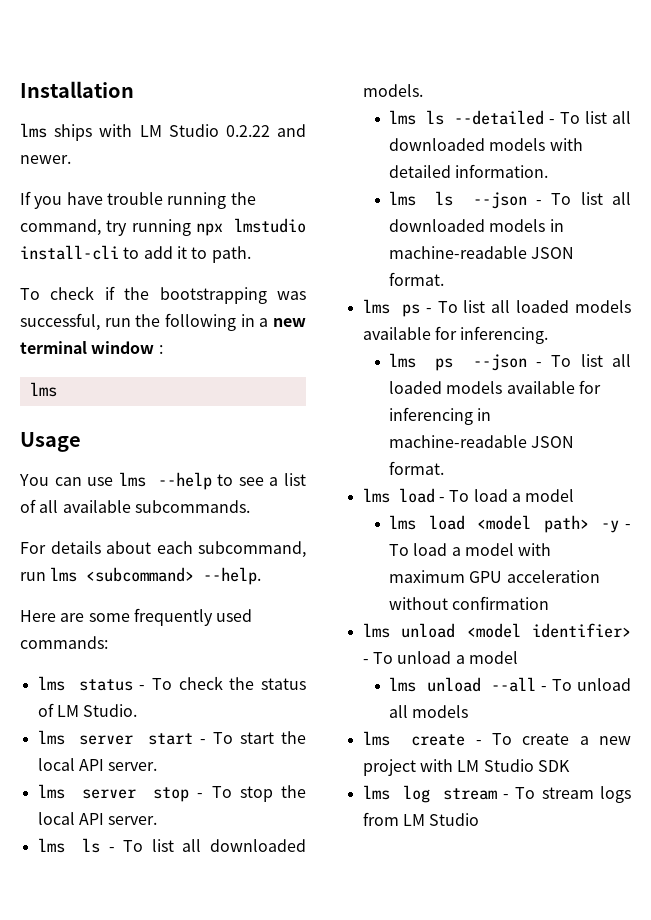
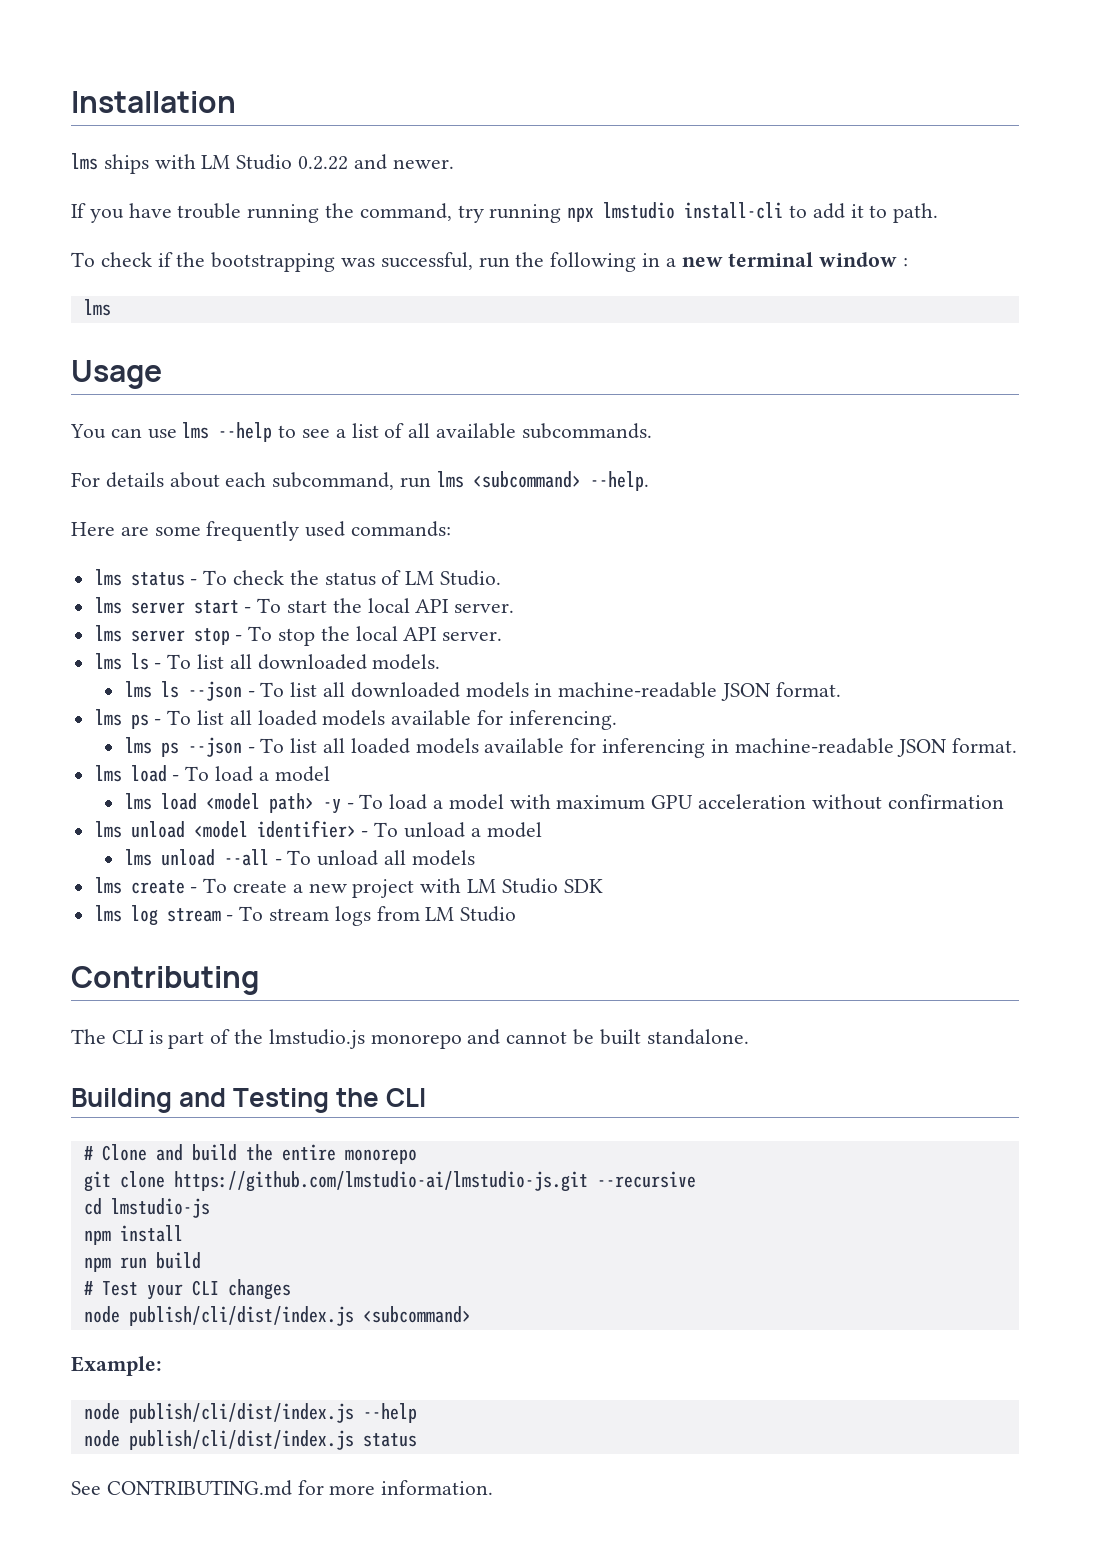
[389,110,631,125] [389,138,583,151] [389,164,549,178] // lms ls --detailed - To list all downloaded models with detailed information. -> (441, 662) none
(480, 819) none -> [71,966,259,995] [71,1029,749,1049] [71,1088,427,1113] [83,1144,417,1164] [83,1171,696,1192] [83,1198,210,1218] [83,1225,183,1245] [83,1252,201,1272] [83,1279,291,1300] [83,1306,471,1326] [71,1356,162,1376] [83,1403,417,1423] [83,1430,417,1450] [71,1480,494,1496] // Contributing // The CLI is part of the lmstudio.js monorepo and cannot be built standalone. // Building and Testing the CLI // # Clone and build the entire monorepo // git clone https://github.com/lmstudio-ai/lmstudio-js.git --recursive // cd lmstudio-js // npm install // npm run build // # Test your CLI changes // node publish/cli/dist/index.js <subcommand> // Example: // node publish/cli/dist/index.js --help // node publish/cli/dist/index.js status // See CONTRIBUTING.md for more information.

